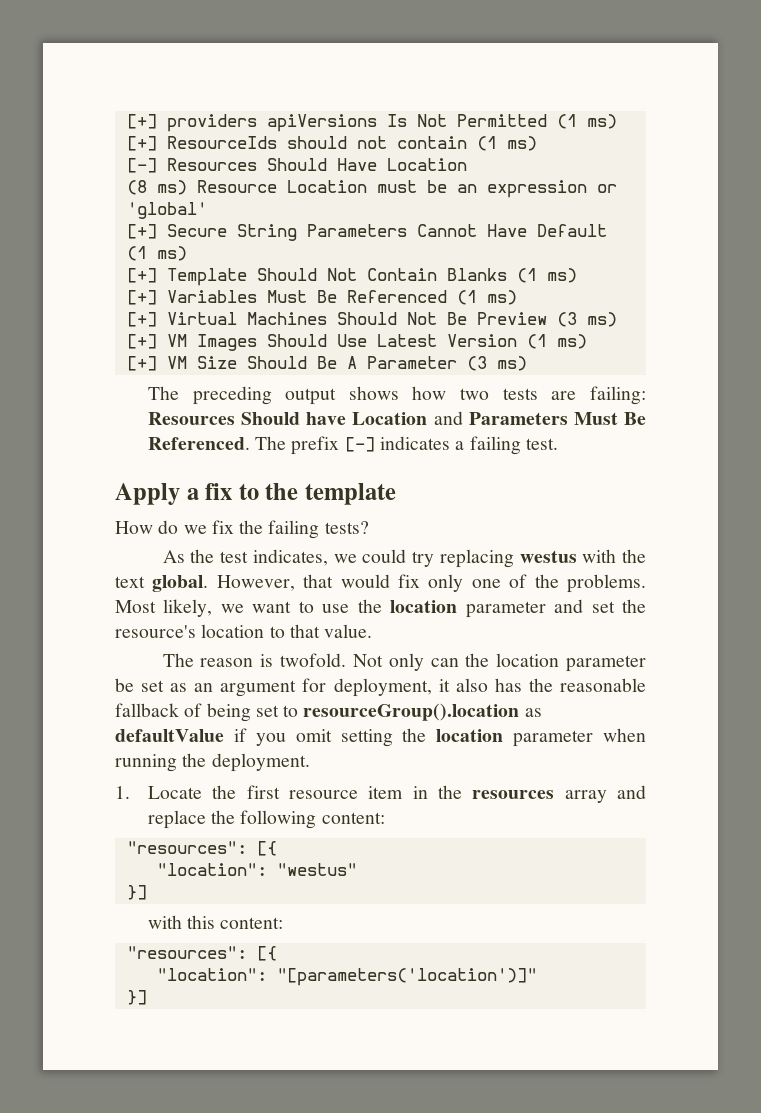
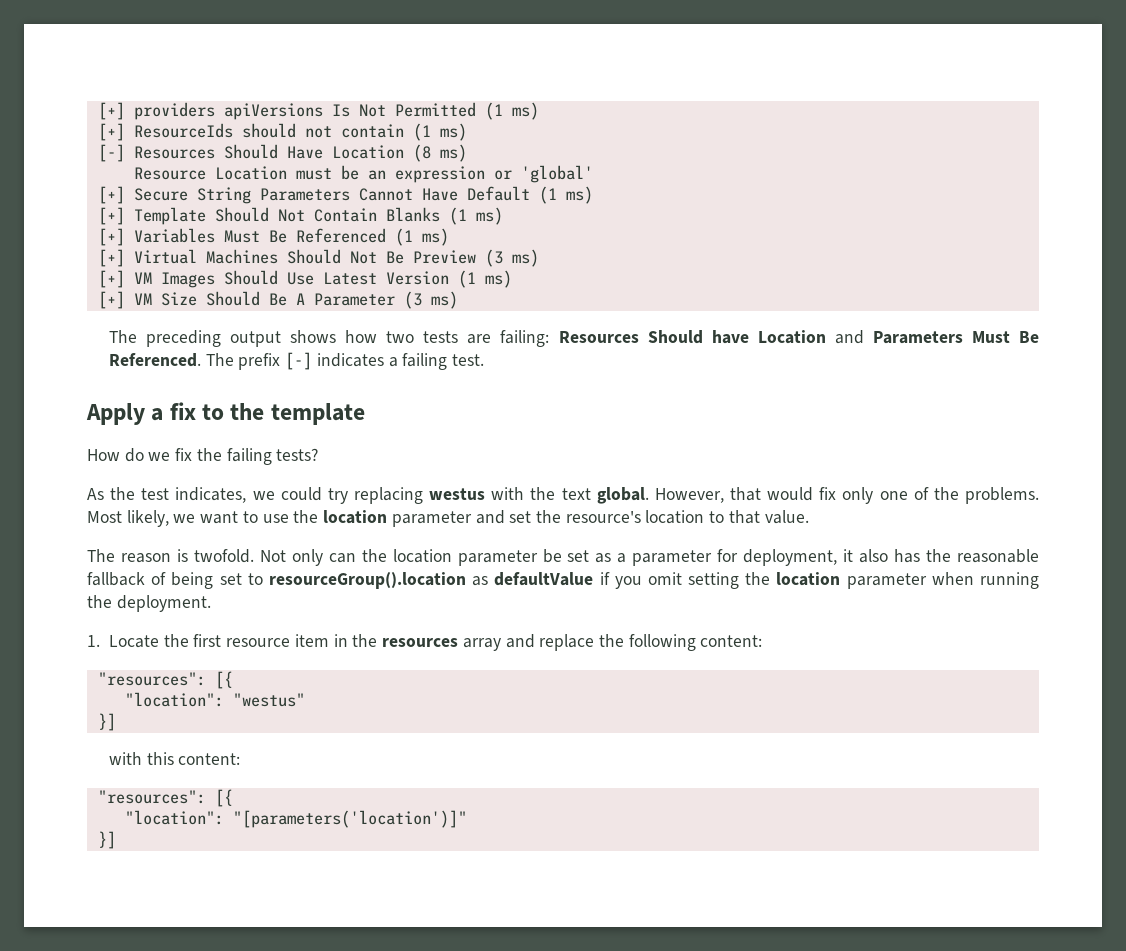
(467, 164) // -> (404, 152) none
(187, 187) none -> (467, 153) //
[194,680,297,697] an argument -> [617,550,713,566] a parameter

